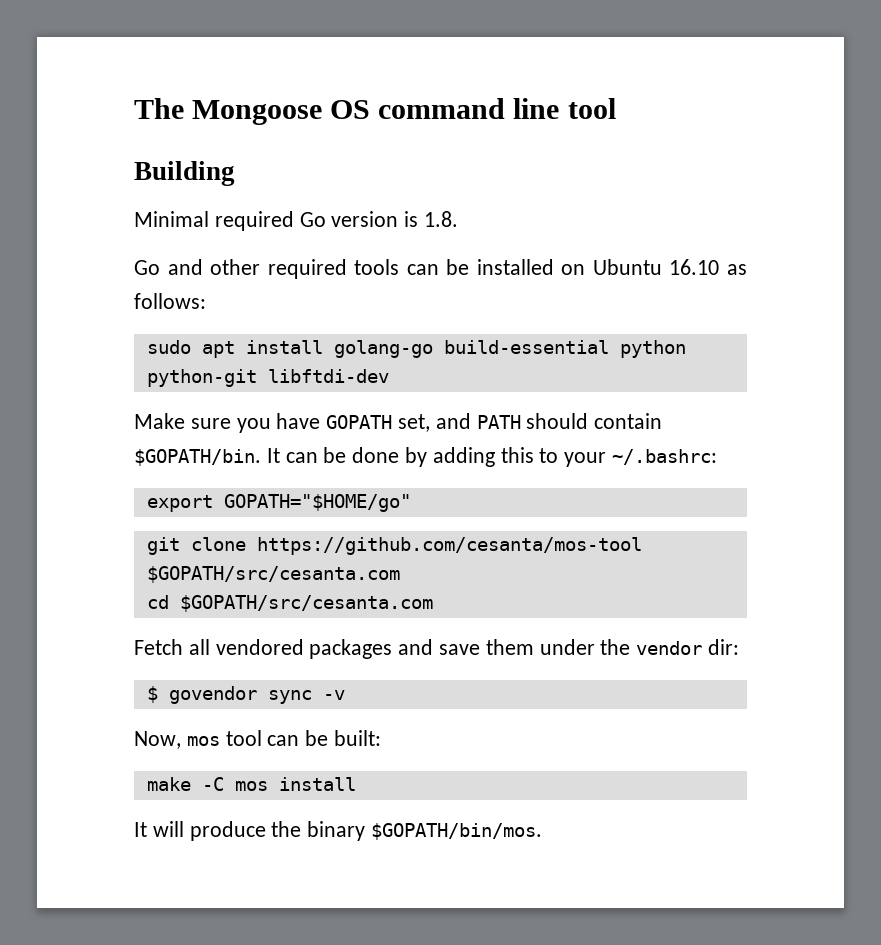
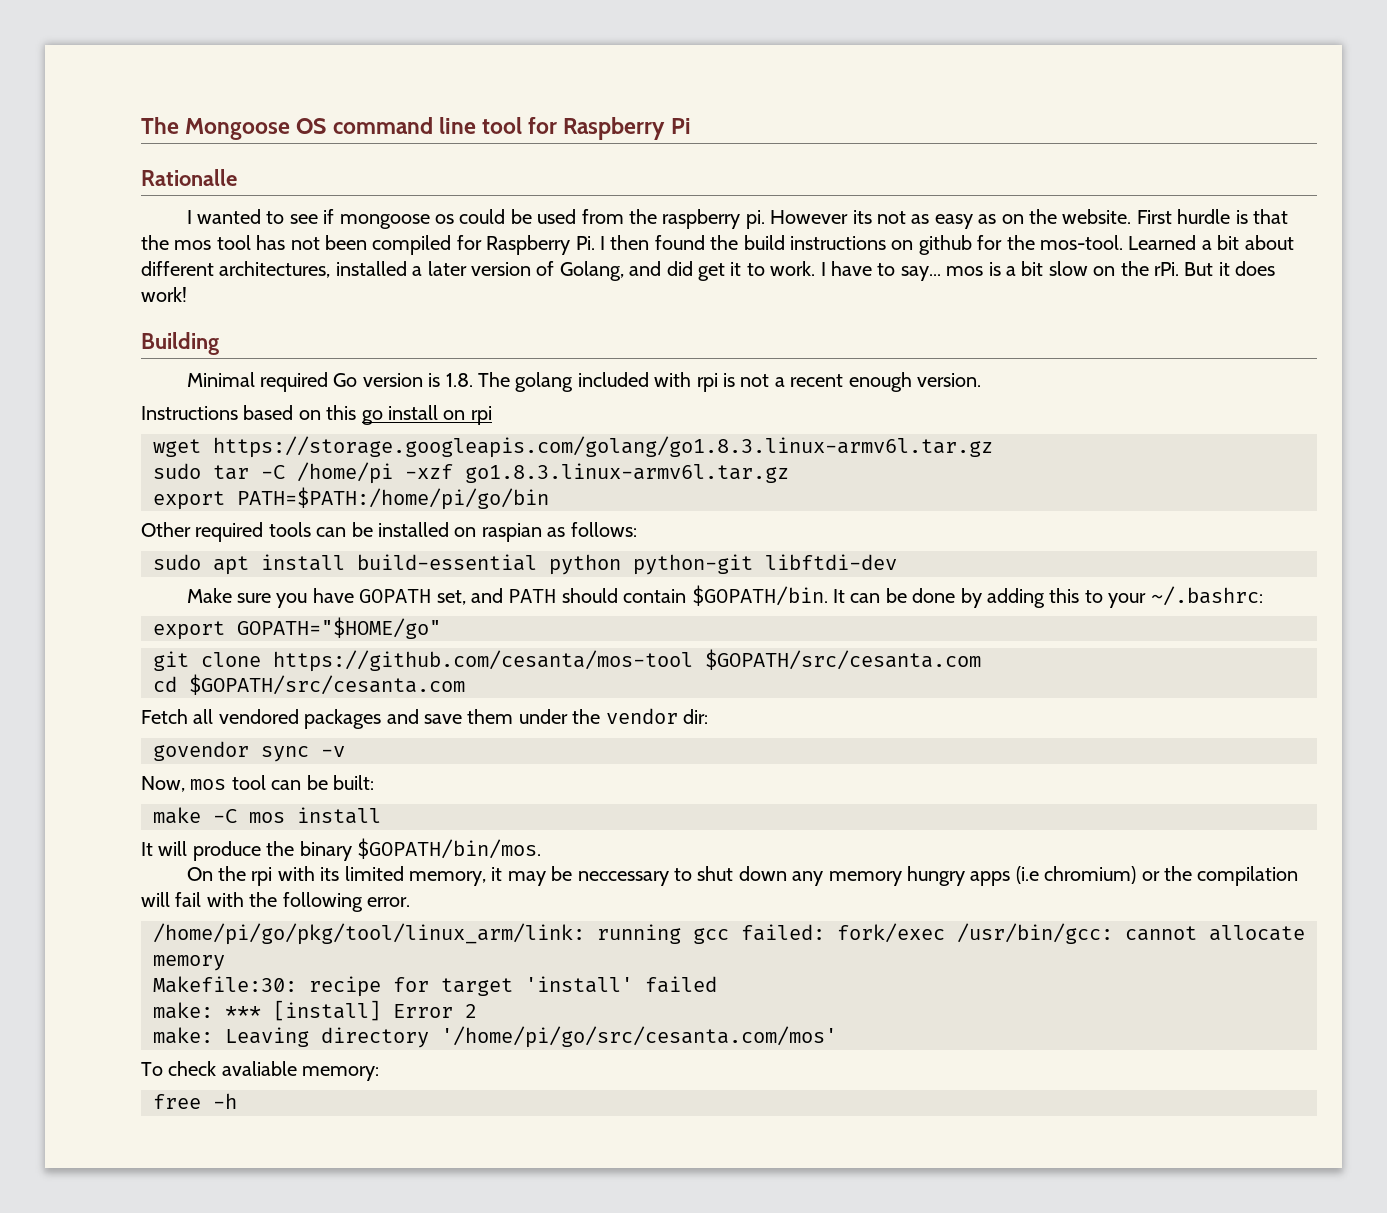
(616, 108) none -> [528,117,691,140] [141,169,237,186] [186,209,1288,229] [141,235,1294,255] [141,261,1276,281] [141,287,187,302] for Raspberry Pi // Rationalle // I wanted to see if mongoose os could be used from the raspberry pi. However its not as easy as on the website. First hurdle is that the mos tool has not been compiled for Raspberry Pi. I then found the build instructions on github for the mos-tool. Learned a bit about different architectures, installed a later version of Golang, and did get it to work. I have to say... mos is a bit slow on the rPi. But it does work!
[134,259,261,275] // Go and other -> [477,372,981,392] [141,405,492,425] [153,436,993,458] [153,462,789,484] [153,487,549,510] [141,522,191,537] The golang included with rpi is not a recent enough version. // Instructions based on this go install on rpi // wget https://storage.googleapis.com/golang/go1.8.3.linux-armv6l.tar.gz // sudo tar -C /home/pi -xzf go1.8.3.linux-armv6l.tar.gz // export PATH=$PATH:/home/pi/go/bin // Other
[592,259,720,275] Ubuntu 16.10 -> [481,523,542,542] raspian
[333,340,433,358] golang-go -> (345, 562) none
[146,686,158,703] $ -> (708, 716) none
(543, 831) none -> [186,866,1299,886] [141,892,410,912] [153,923,1305,945] [153,955,225,971] [153,976,717,997] [153,1000,477,1021] [153,1026,837,1048] [141,1061,380,1081] [153,1093,237,1109] // On the rpi with its limited memory, it may be neccessary to shut down any memory hungry apps (i.e chromium) or the compilation will fail with the following error. // /home/pi/go/pkg/tool/linux_arm/link: running gcc failed: fork/exec /usr/bin/gcc: cannot allocate memory // Makefile:30: recipe for target 'install' failed // make: *** [install] Error 2 // make: Leaving directory '/home/pi/go/src/cesanta.com/mos' // To check avaliable memory: // free -h

